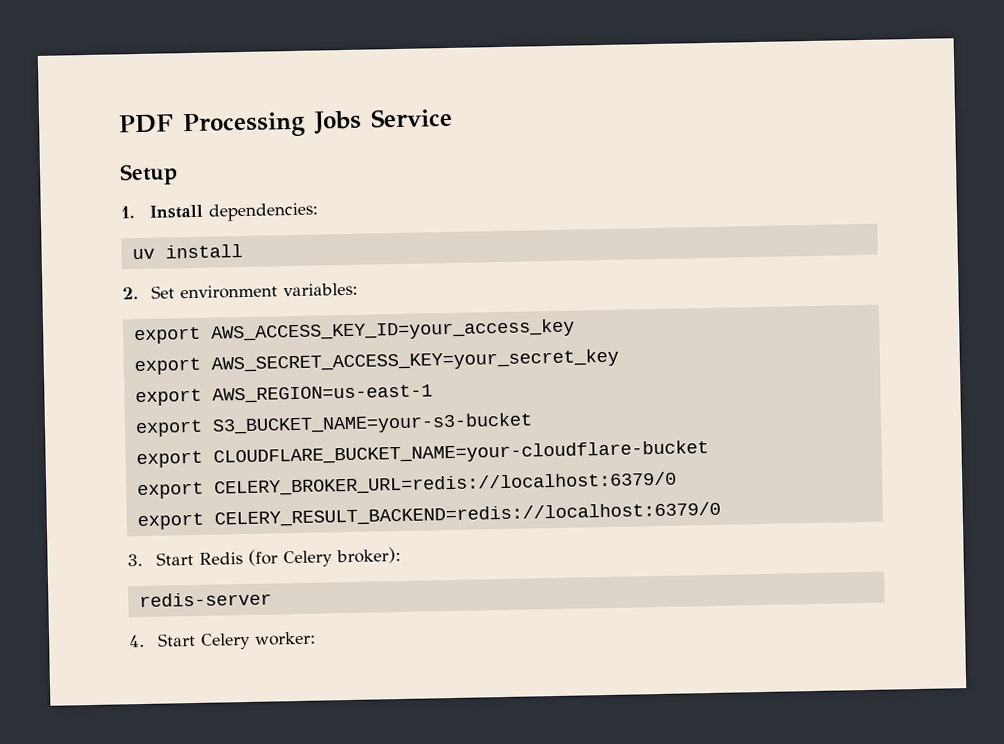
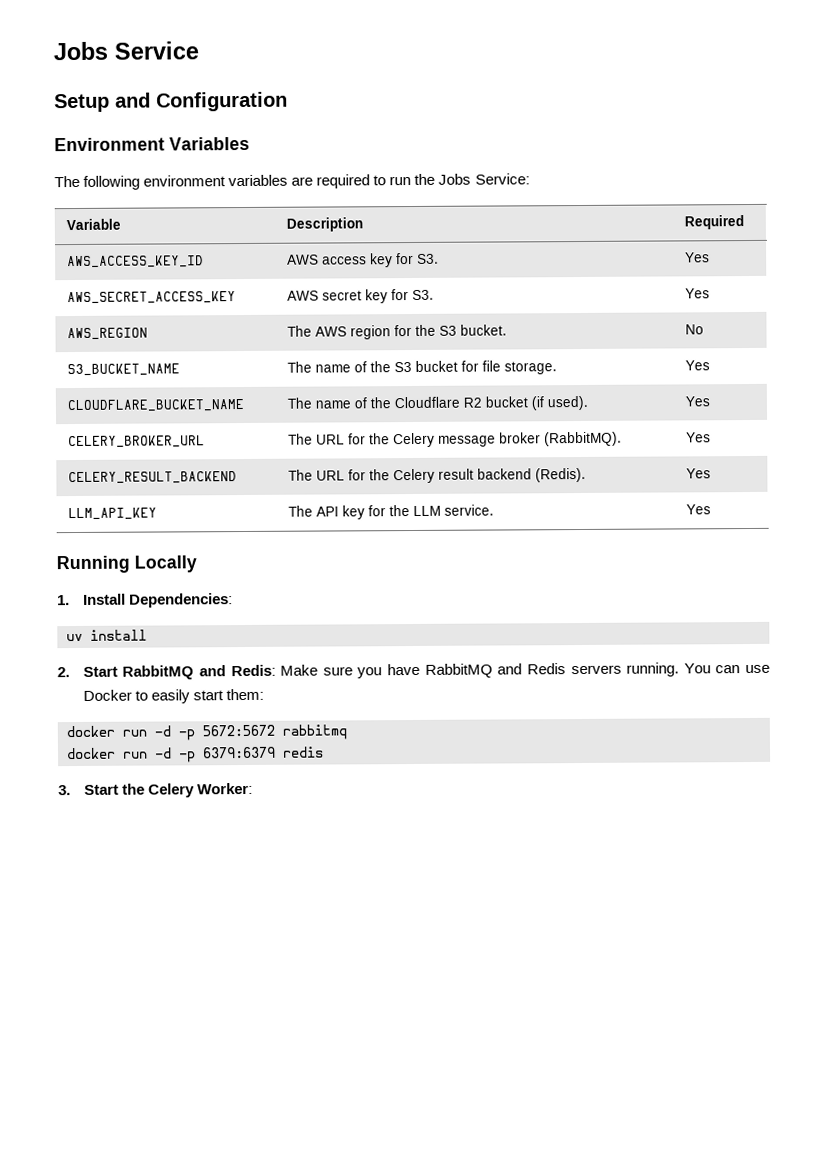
[118,111,306,139] PDF Processing -> (53, 51) none
(178, 174) none -> [115,91,288,112] [54,136,250,152] [54,173,530,190] [65,218,121,231] [285,217,363,232] [683,215,744,230] [66,255,204,269] [286,252,439,268] [684,252,710,263] [66,291,236,305] [286,289,434,304] [684,288,710,299] [66,327,148,341] [286,324,507,340] [684,324,704,335] [66,363,180,377] [286,360,557,375] [684,360,710,371] [66,399,244,413] [286,395,588,411] [684,396,710,407] [67,435,205,449] [287,431,622,448] [685,432,711,443] [67,471,237,485] [287,467,586,484] [685,468,711,479] [67,507,157,521] [287,504,494,520] [685,504,711,515] [56,555,197,574] and Configuration // Environment Variables // The following environment variables are required to run the Jobs Service: // Variable | Description | Required // AWS_ACCESS_KEY_ID | AWS access key for S3. | Yes // AWS_SECRET_ACCESS_KEY | AWS secret key for S3. | Yes // AWS_REGION | The AWS region for the S3 bucket. | No // S3_BUCKET_NAME | The name of the S3 bucket for file storage. | Yes // CLOUDFLARE_BUCKET_NAME | The name of the Cloudflare R2 bucket (if used). | Yes // CELERY_BROKER_URL | The URL for the Celery message broker (RabbitMQ). | Yes // CELERY_RESULT_BACKEND | The URL for the Celery result backend (Redis). | Yes // LLM_API_KEY | The API key for the LLM service. | Yes // Running Locally
[207,202,319,222] dependencies: -> [128,593,233,608] Dependencies:
[150,282,358,300] [133,318,575,345] [133,348,619,376] [134,384,433,407] [134,412,533,438] [135,440,709,469] [136,471,677,500] [136,501,721,531] [127,547,401,568] [138,591,272,608] [129,631,316,650] Set environment variables: // export AWS_ACCESS_KEY_ID=your_access_key // export AWS_SECRET_ACCESS_KEY=your_secret_key // export AWS_REGION=us-east-1 // export S3_BUCKET_NAME=your-s3-bucket // export CLOUDFLARE_BUCKET_NAME=your-cloudflare-bucket // export CELERY_BROKER_URL=redis://localhost:6379/0 // export CELERY_RESULT_BACKEND=redis://localhost:6379/0 // 3. Start Redis (for Celery broker): // redis-server // 4. Start Celery worker: -> [82,662,771,680] [82,688,265,704] [66,724,347,741] [66,746,324,763] [58,782,253,798] Start RabbitMQ and Redis: Make sure you have RabbitMQ and Redis servers running. You can use Docker to easily start them: // docker run -d -p 5672:5672 rabbitmq // docker run -d -p 6379:6379 redis // 3. Start the Celery Worker:

